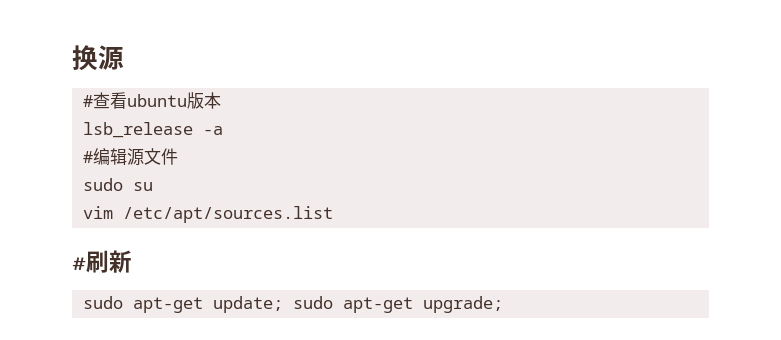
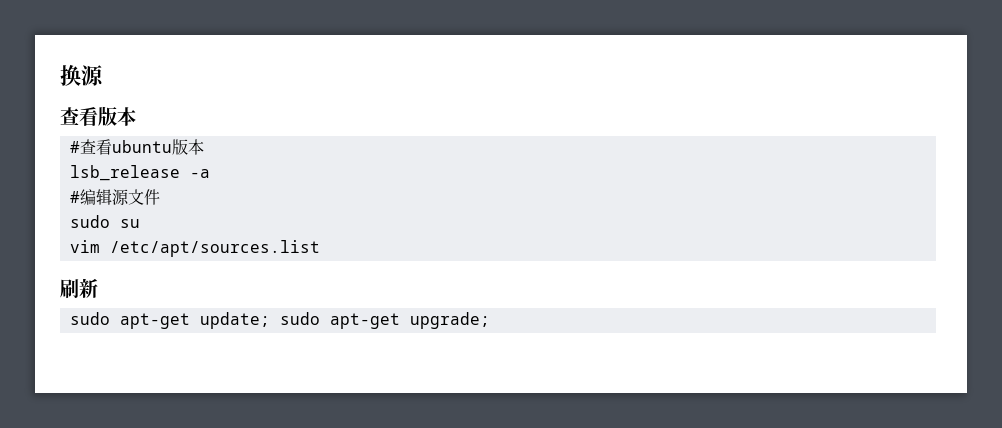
(124, 57) none -> [60,106,136,126] // 查看版本
[72,257,86,271] # -> (320, 248) none

